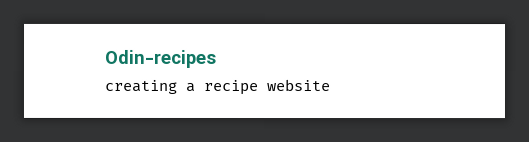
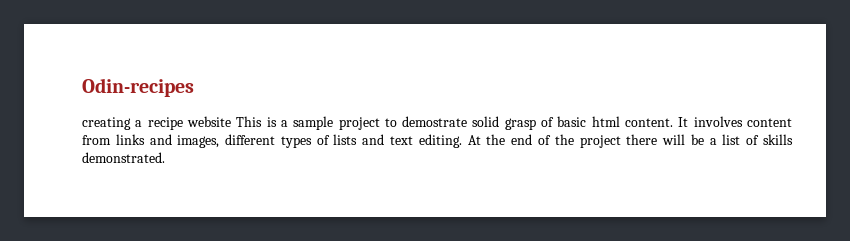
(330, 85) none -> [236,116,792,130] [82,134,793,148] [82,152,165,163] This is a sample project to demostrate solid grasp of basic html content. It involves content from links and images, different types of lists and text editing. At the end of the project there will be a list of skills demonstrated.

